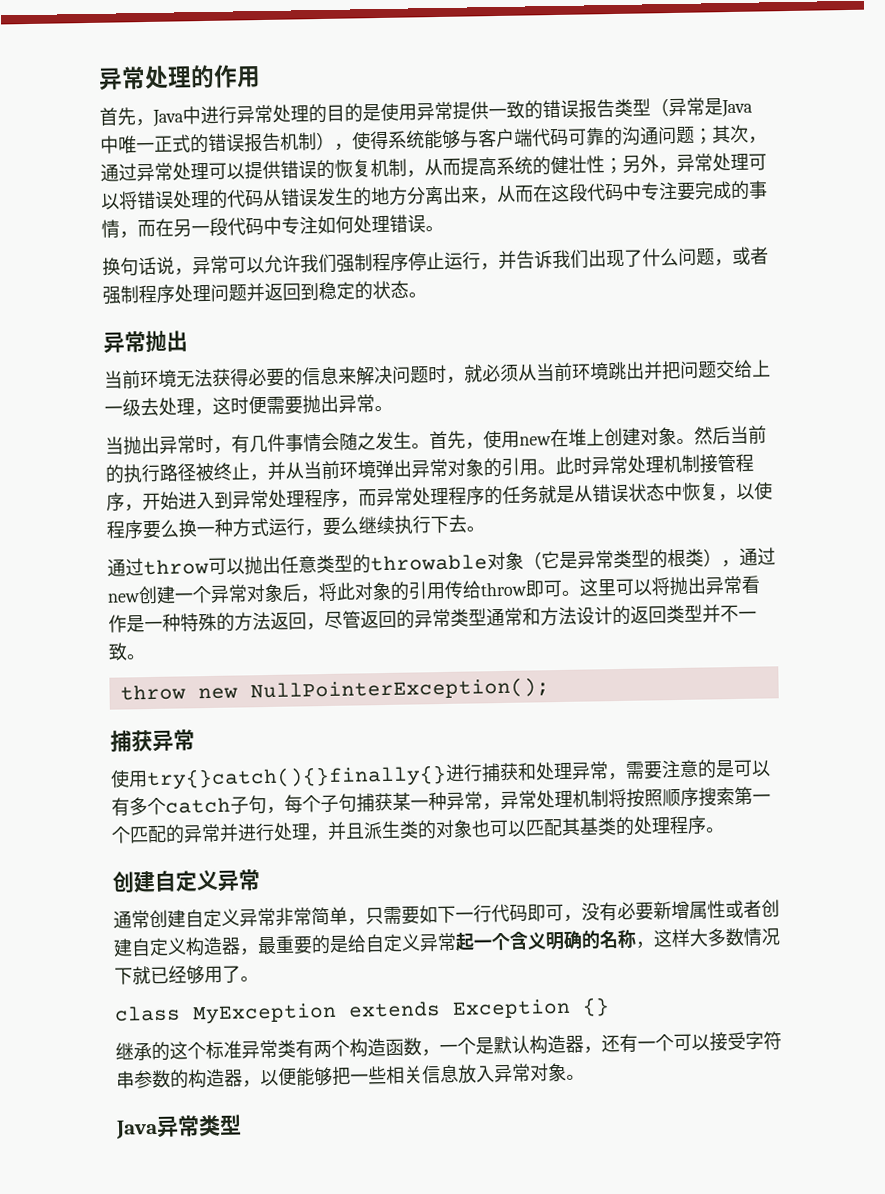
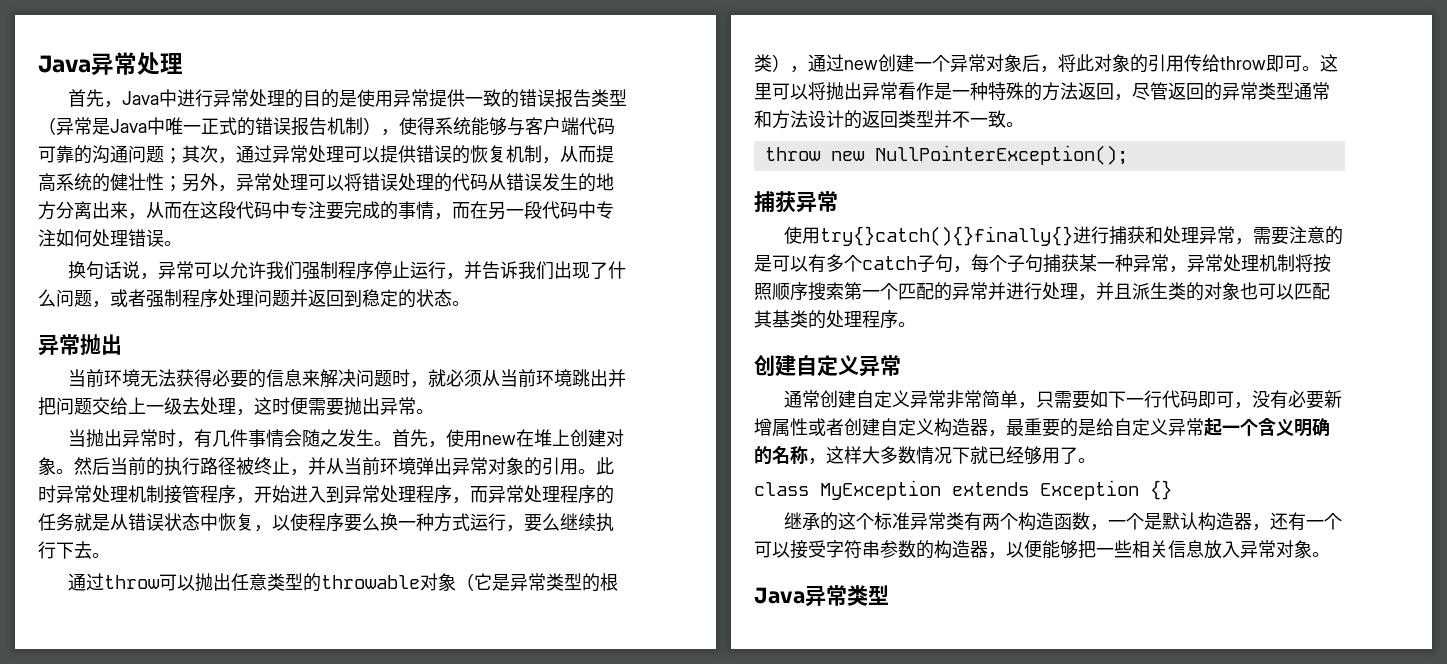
[98,64,261,91] 异常处理的作用 -> [38,52,183,76] Java异常处理

